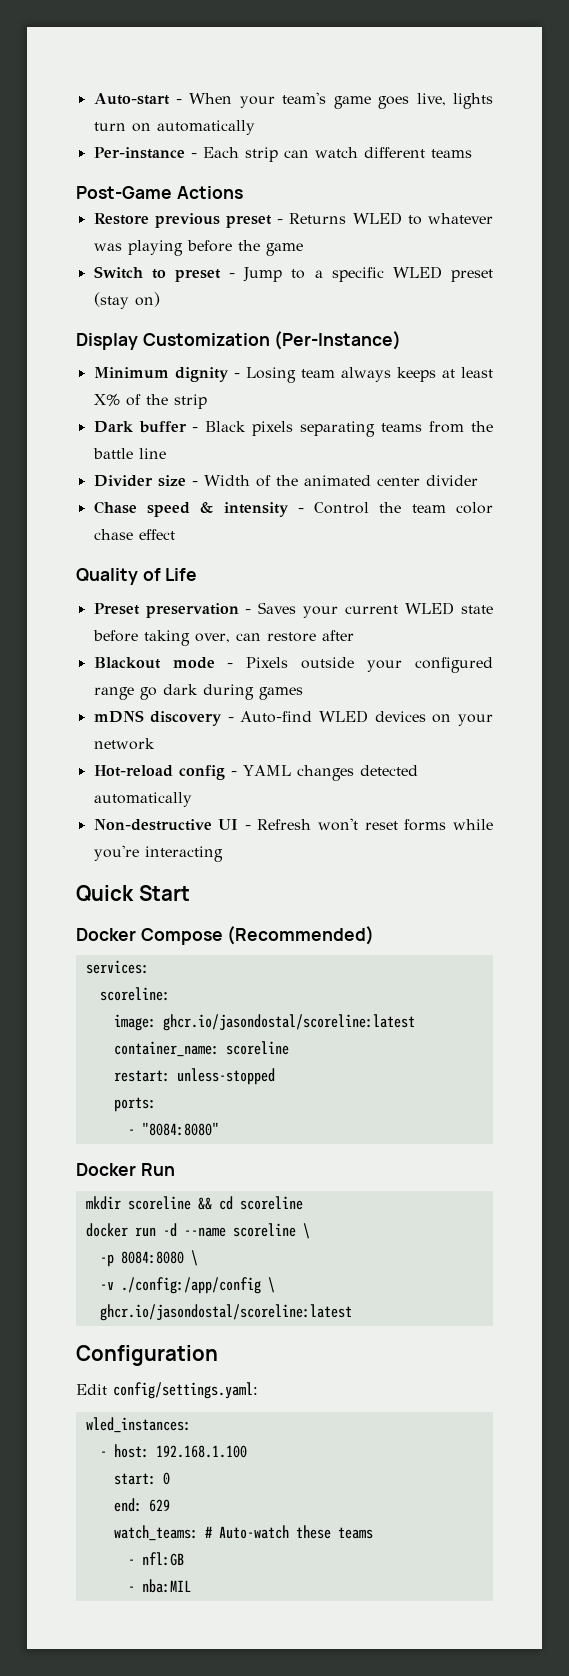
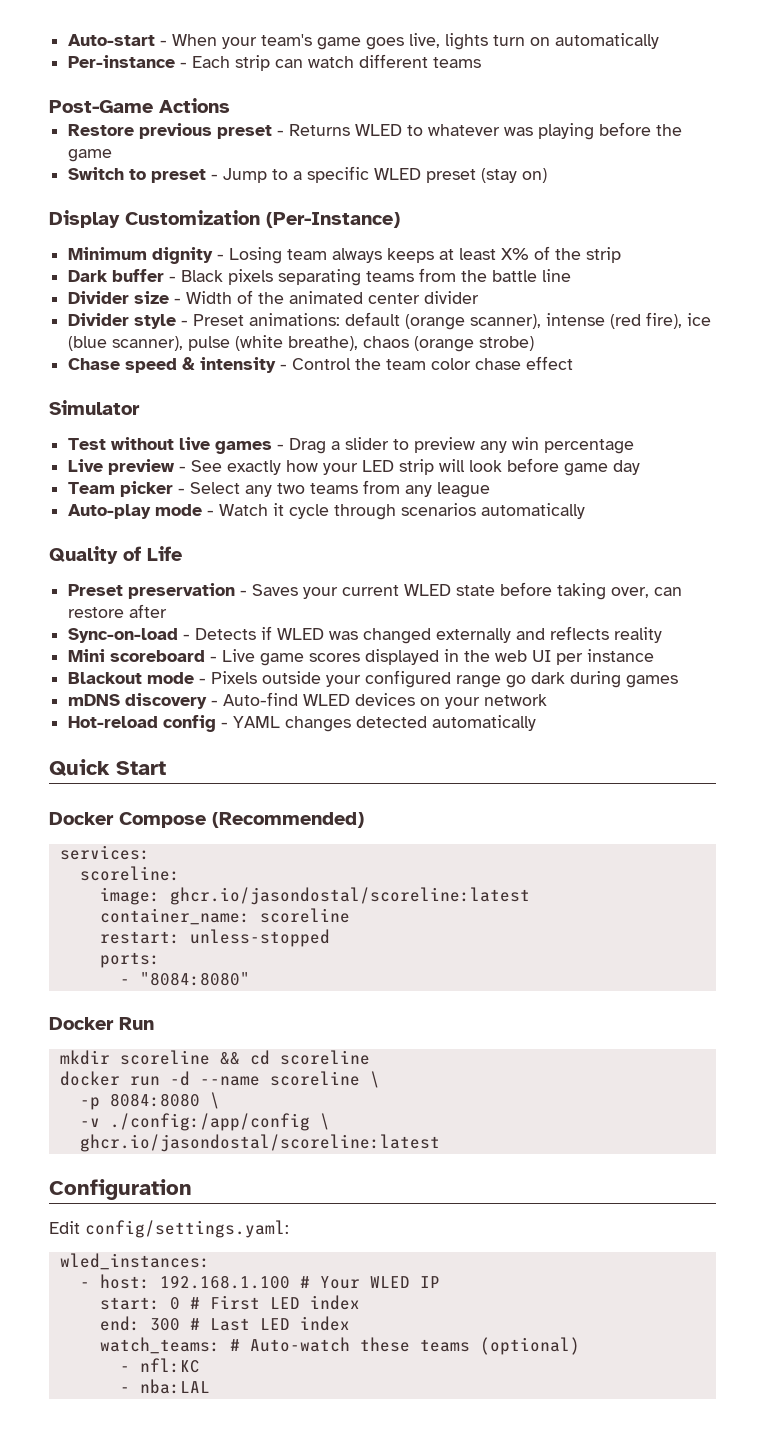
(478, 480) none -> [68,312,712,330] [68,335,535,352] // Divider style - Preset animations: default (orange scanner), intense (red fire), ice (blue scanner), pulse (white breathe), chaos (orange strobe)
(175, 534) none -> [49,400,140,415] [68,437,635,454] [68,458,641,476] [68,480,491,498] [68,503,586,520] // Simulator // Test without live games - Drag a slider to preview any win percentage // Live preview - See exactly how your LED strip will look before game day // Team picker - Select any two teams from any league // Auto-play mode - Watch it cycle through scenarios automatically
(354, 635) none -> [68,626,663,644] [68,649,655,666] // Sync-on-load - Detects if WLED was changed externally and reflects reality // Mini scoreboard - Live game scores displayed in the web UI per instance
[93,818,494,831] [93,845,223,862] // Non-destructive UI - Refresh won't reset forms while you're interacting -> (537, 723) none
[113,1472,170,1485] [113,1498,170,1512] // start: 0 // end: 629 -> [299,1276,440,1289] [99,1295,360,1310] [99,1316,350,1331] # Your WLED IP // start: 0 # First LED index // end: 300 # Last LED index
[127,1552,184,1566] [127,1579,191,1593] // - nfl:GB // - nba:MIL -> [479,1337,580,1355] [119,1358,200,1373] [119,1379,210,1394] (optional) // - nfl:KC // - nba:LAL

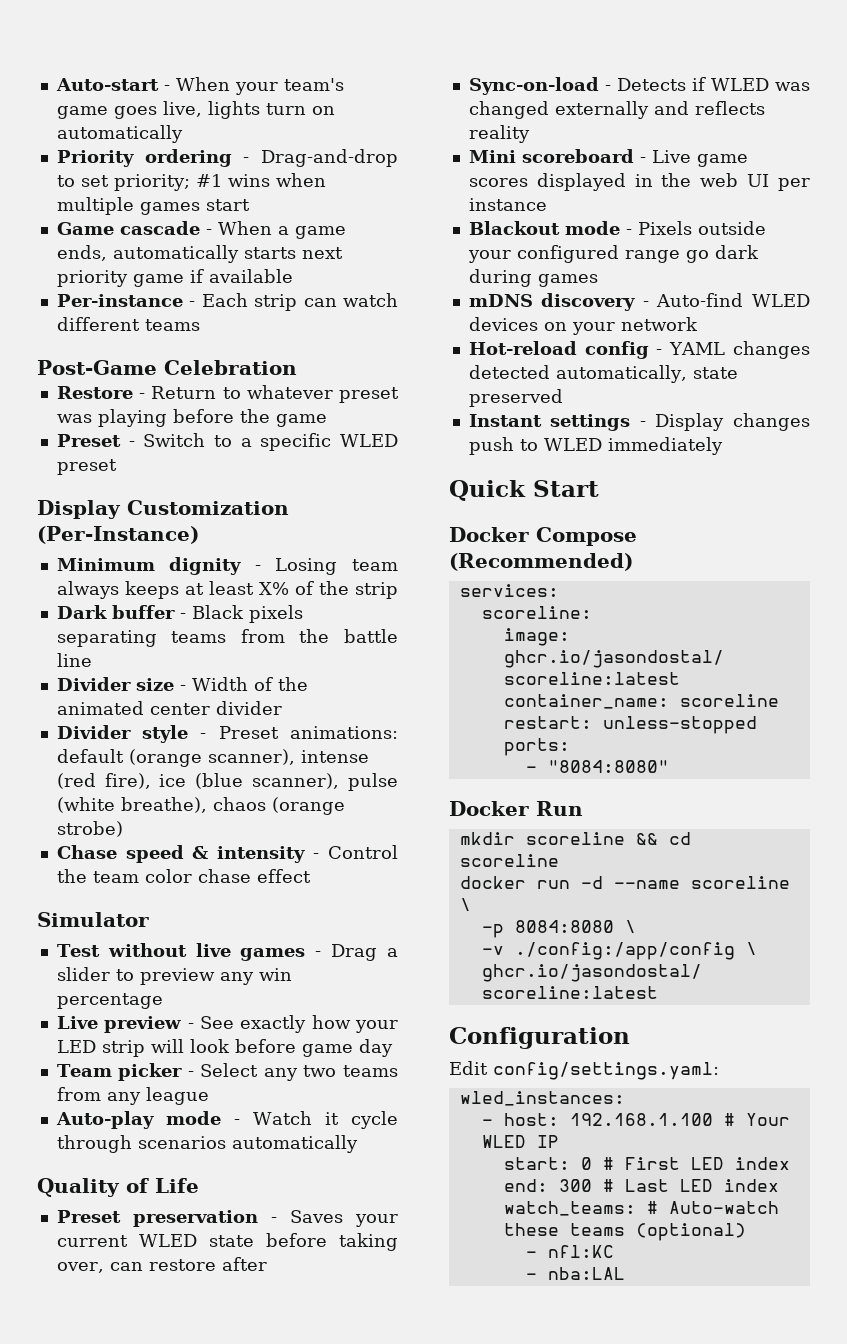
(660, 41) none -> [56,149,398,167] [56,173,326,191] [56,197,250,215] [56,221,346,239] [56,245,343,263] [56,269,293,287] // Priority ordering - Drag-and-drop to set priority; #1 wins when multiple games start // Game cascade - When a game ends, automatically starts next priority game if available
[159,98,230,113] Actions -> [164,360,297,375] Celebration
[139,123,403,139] previous preset - Returns WLED -> [139,386,217,399] - Return
(501, 130) none -> [339,387,399,403] preset
[68,167,268,183] Switch to preset - Jump -> [56,433,206,447] Preset - Switch
[481,168,548,183] (stay on) -> (117, 467) none
[432,715,537,731] automatically -> [555,365,738,383] [468,389,563,407] [468,413,810,431] [468,437,723,455] automatically, state preserved // Instant settings - Display changes push to WLED immediately

